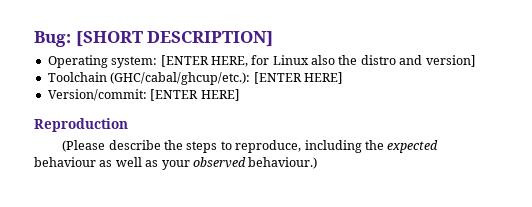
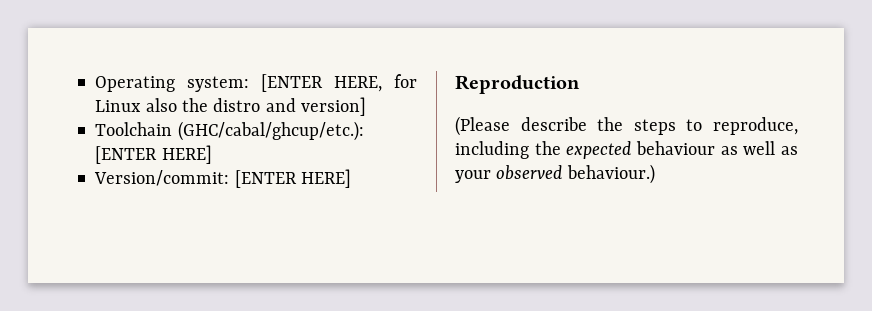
[34,31,274,47] Bug: [SHORT DESCRIPTION] // -> (95, 84) none

